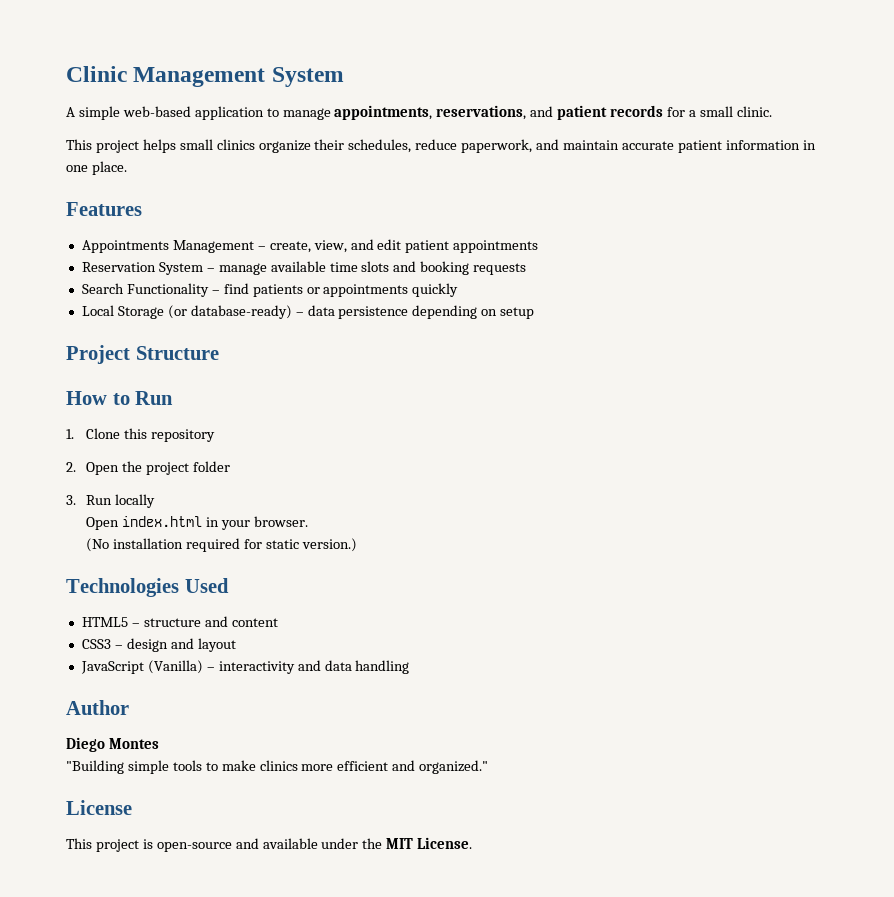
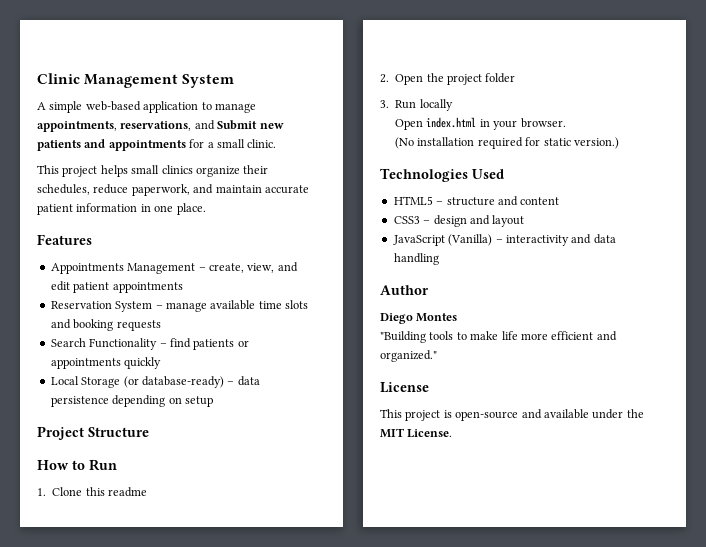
[557,105,664,120] patient records -> [217,120,284,130] [37,139,186,151] Submit new patients and appointments
[150,429,215,442] repository -> [108,487,147,497] readme
[127,760,169,774] simple -> (426, 337) none
[259,760,298,771] clinics -> [501,331,518,340] life

